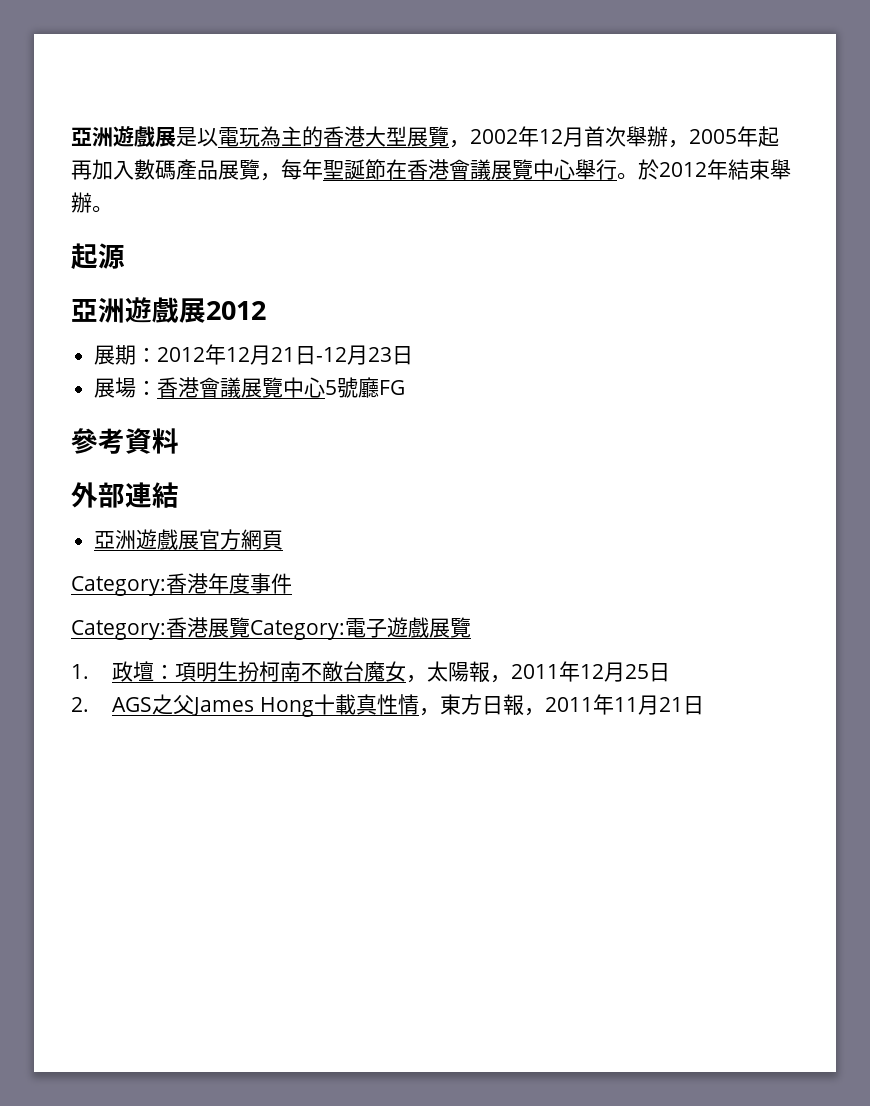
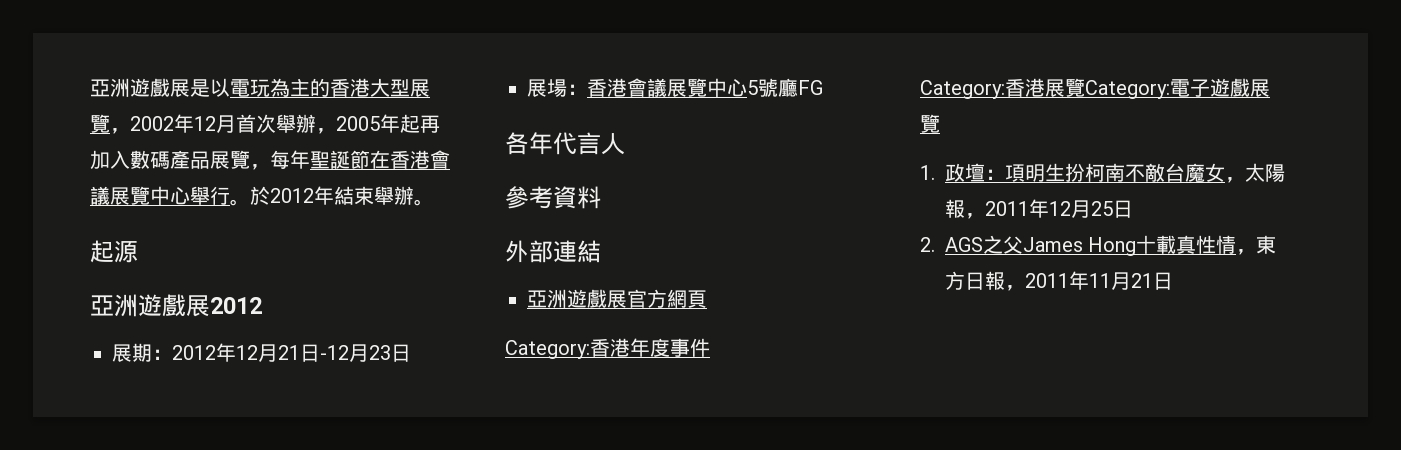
(406, 387) none -> [505,132,625,155] // 各年代言人

